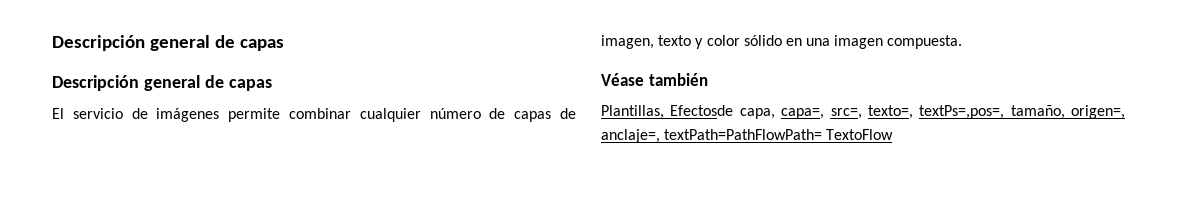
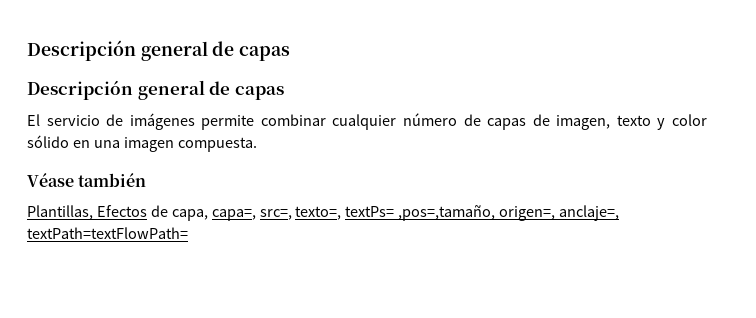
[670,105,734,116] Efectosde -> [96,205,168,217] Efectos de
[919,105,1125,119] [601,129,894,143] textPs=,pos=, tamaño, origen=, anclaje=, textPath=PathFlowPath= TextoFlow -> [345,205,620,221] [27,227,188,239] textPs= ,pos=,tamaño, origen=, anclaje=, textPath=textFlowPath=

